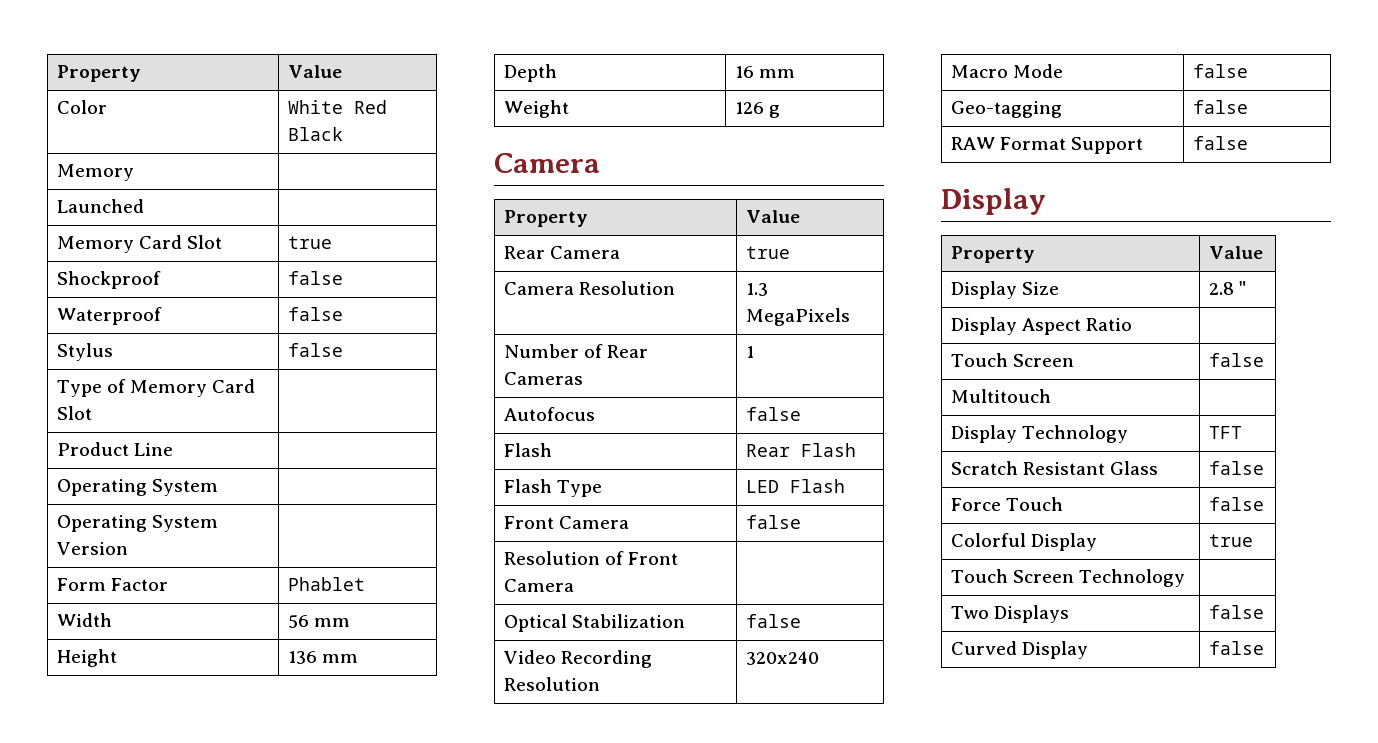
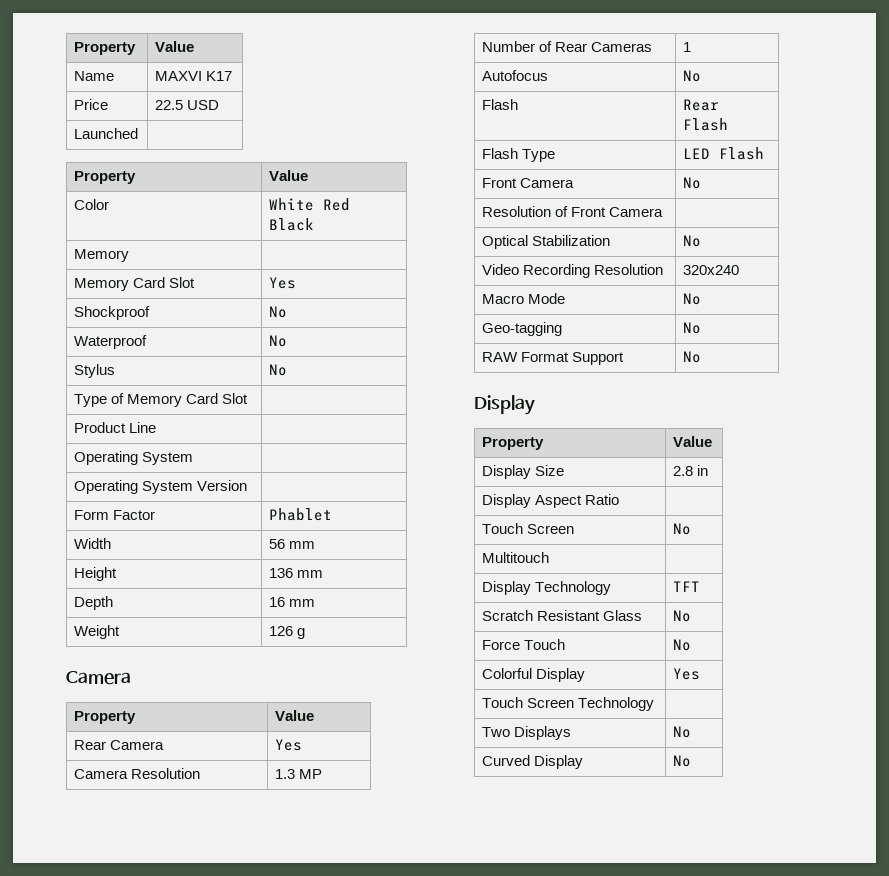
[56,65,141,82] [287,65,342,78] Property | Value -> [74,42,137,55] [155,41,195,52] [74,71,115,81] [155,71,233,81] [74,99,109,110] [155,100,220,110] [74,128,139,139] [74,171,137,184] [269,170,309,181] Property | Value // Name | MAXVI K17 // Price | 22.5 USD // Launched | // Property | Value
[56,199,144,213] [56,235,223,253] [287,236,332,249] // Launched | // Memory Card Slot | true -> [74,277,196,291] [269,277,297,289] // Memory Card Slot | Yes
[287,271,343,285] false -> [269,306,288,318] No
[287,307,343,321] false -> [269,335,288,347] No
[287,343,343,357] false -> [269,364,288,376] No
[745,246,790,259] true -> [275,739,303,751] Yes
[745,308,850,326] MegaPixels -> [299,769,323,779] MP
[745,407,801,421] false -> [683,70,702,82] No
[745,515,801,529] false -> [683,177,702,189] No
[745,614,801,628] false -> [683,235,702,247] No
[1192,64,1248,78] false -> [683,293,702,305] No
[1192,100,1248,114] false -> [683,322,702,334] No
[1192,136,1248,150] false -> [683,351,702,363] No
[1239,281,1247,295] " -> [697,465,709,476] in
[1208,353,1264,367] false -> [673,523,692,535] No
[1208,461,1264,475] false -> [673,610,692,622] No
[1208,497,1264,511] false -> [673,639,692,651] No
[1208,534,1253,547] true -> [673,668,701,680] Yes
[1208,605,1264,619] false -> [673,726,692,738] No
[1208,641,1264,655] false -> [673,755,692,767] No

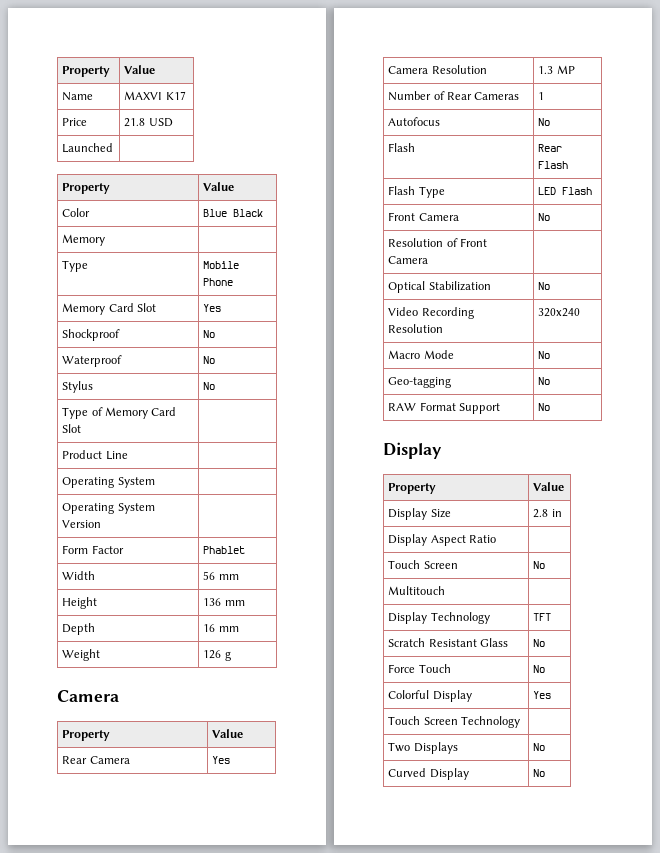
[155,100,184,110] 22.5 -> [124,118,146,127] 21.8
[269,198,351,211] White Red -> [203,209,228,217] Blue
(130, 255) none -> [62,260,89,272] [203,261,240,269] [203,278,234,286] // Type | Mobile Phone

